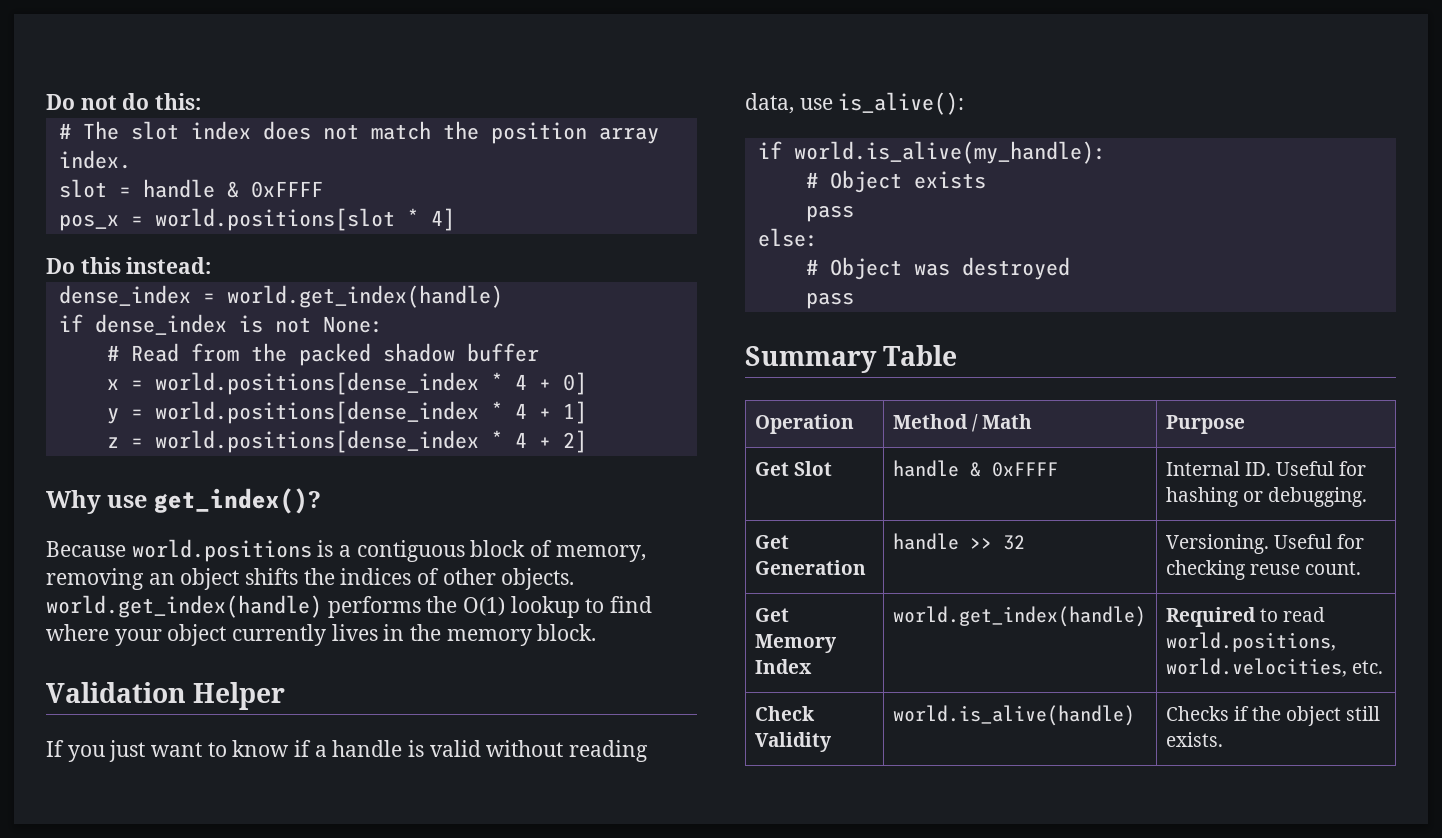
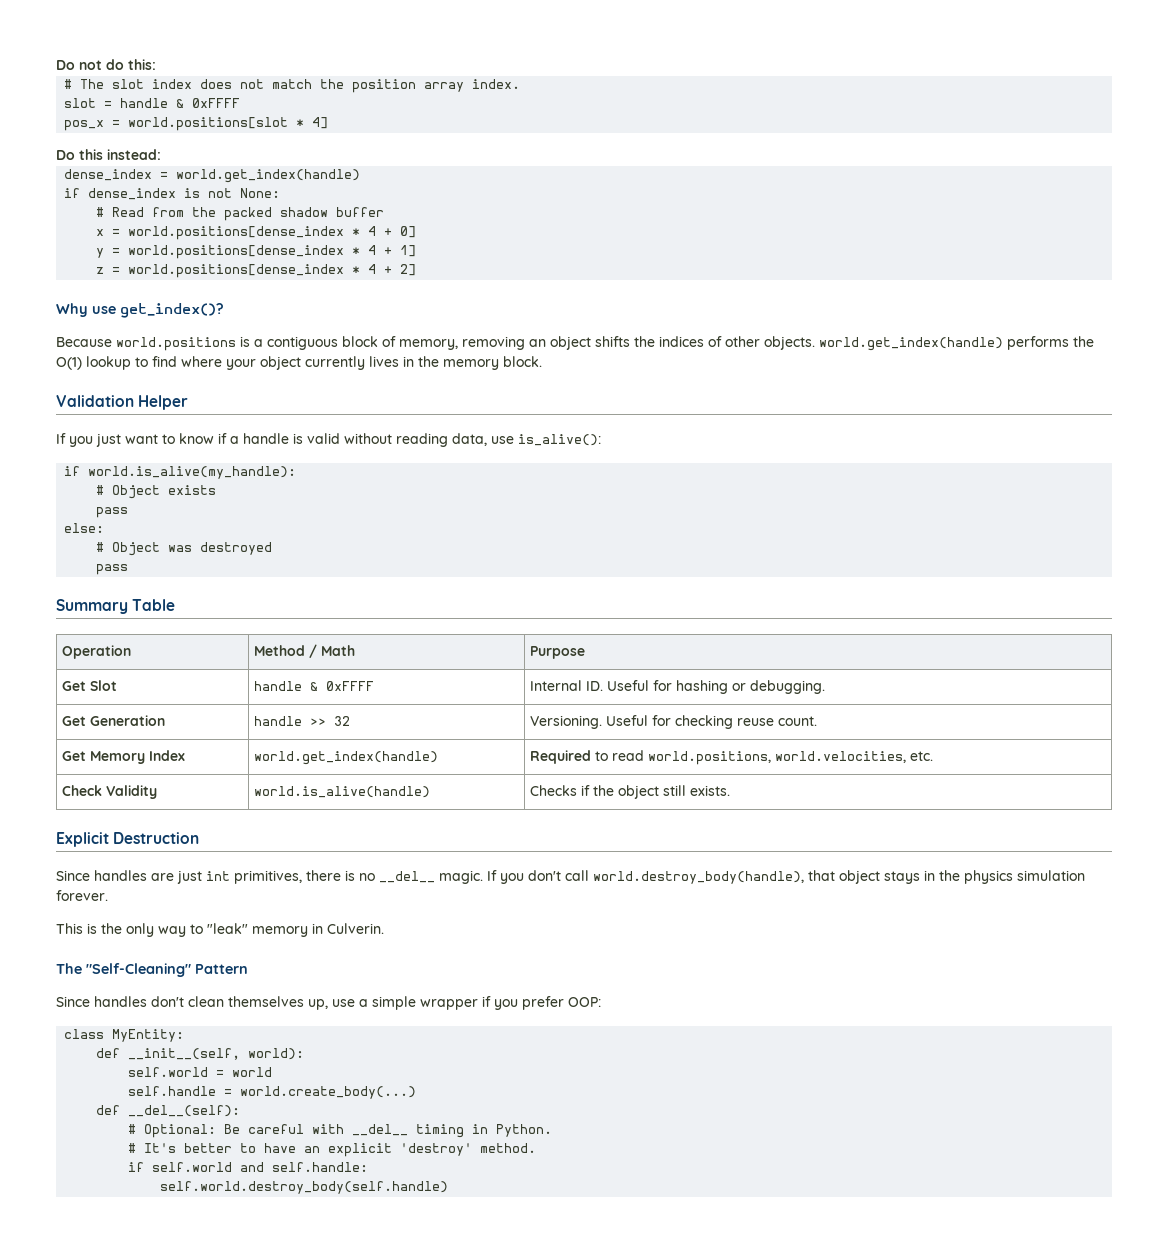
(1223, 739) none -> [56,832,200,847] [56,870,1085,884] [56,890,108,901] [56,923,384,937] [56,963,248,977] [56,996,601,1010] [64,1029,185,1042] [96,1048,305,1060] [128,1067,273,1077] [128,1086,417,1099] [96,1105,241,1117] [128,1124,553,1138] [128,1143,537,1157] [128,1162,369,1172] [160,1181,449,1194] // Explicit Destruction // Since handles are just int primitives, there is no __del__ magic. If you don't call world.destroy_body(handle), that object stays in the physics simulation forever. // This is the only way to "leak" memory in Culverin. // The "Self-Cleaning" Pattern // Since handles don't clean themselves up, use a simple wrapper if you prefer OOP: // class MyEntity: // def __init__(self, world): // self.world = world // self.handle = world.create_body(...) // def __del__(self): // # Optional: Be careful with __del__ timing in Python. // # It's better to have an explicit 'destroy' method. // if self.world and self.handle: // self.world.destroy_body(self.handle)

